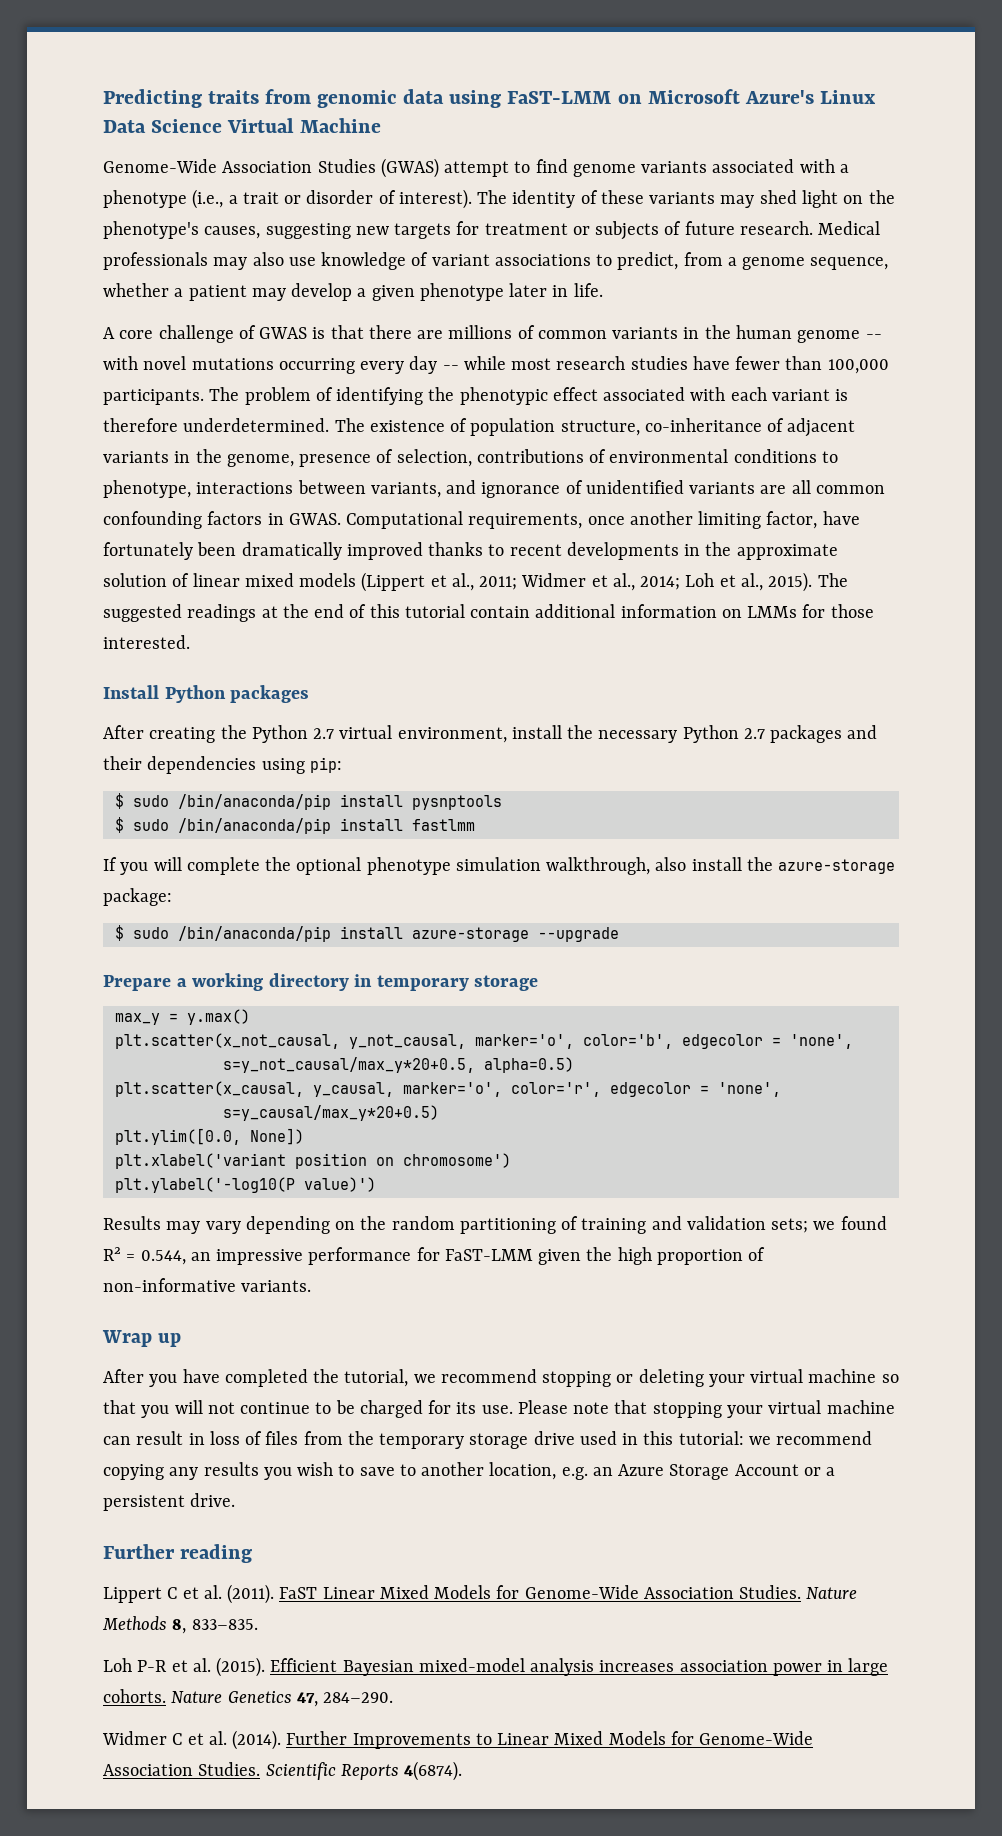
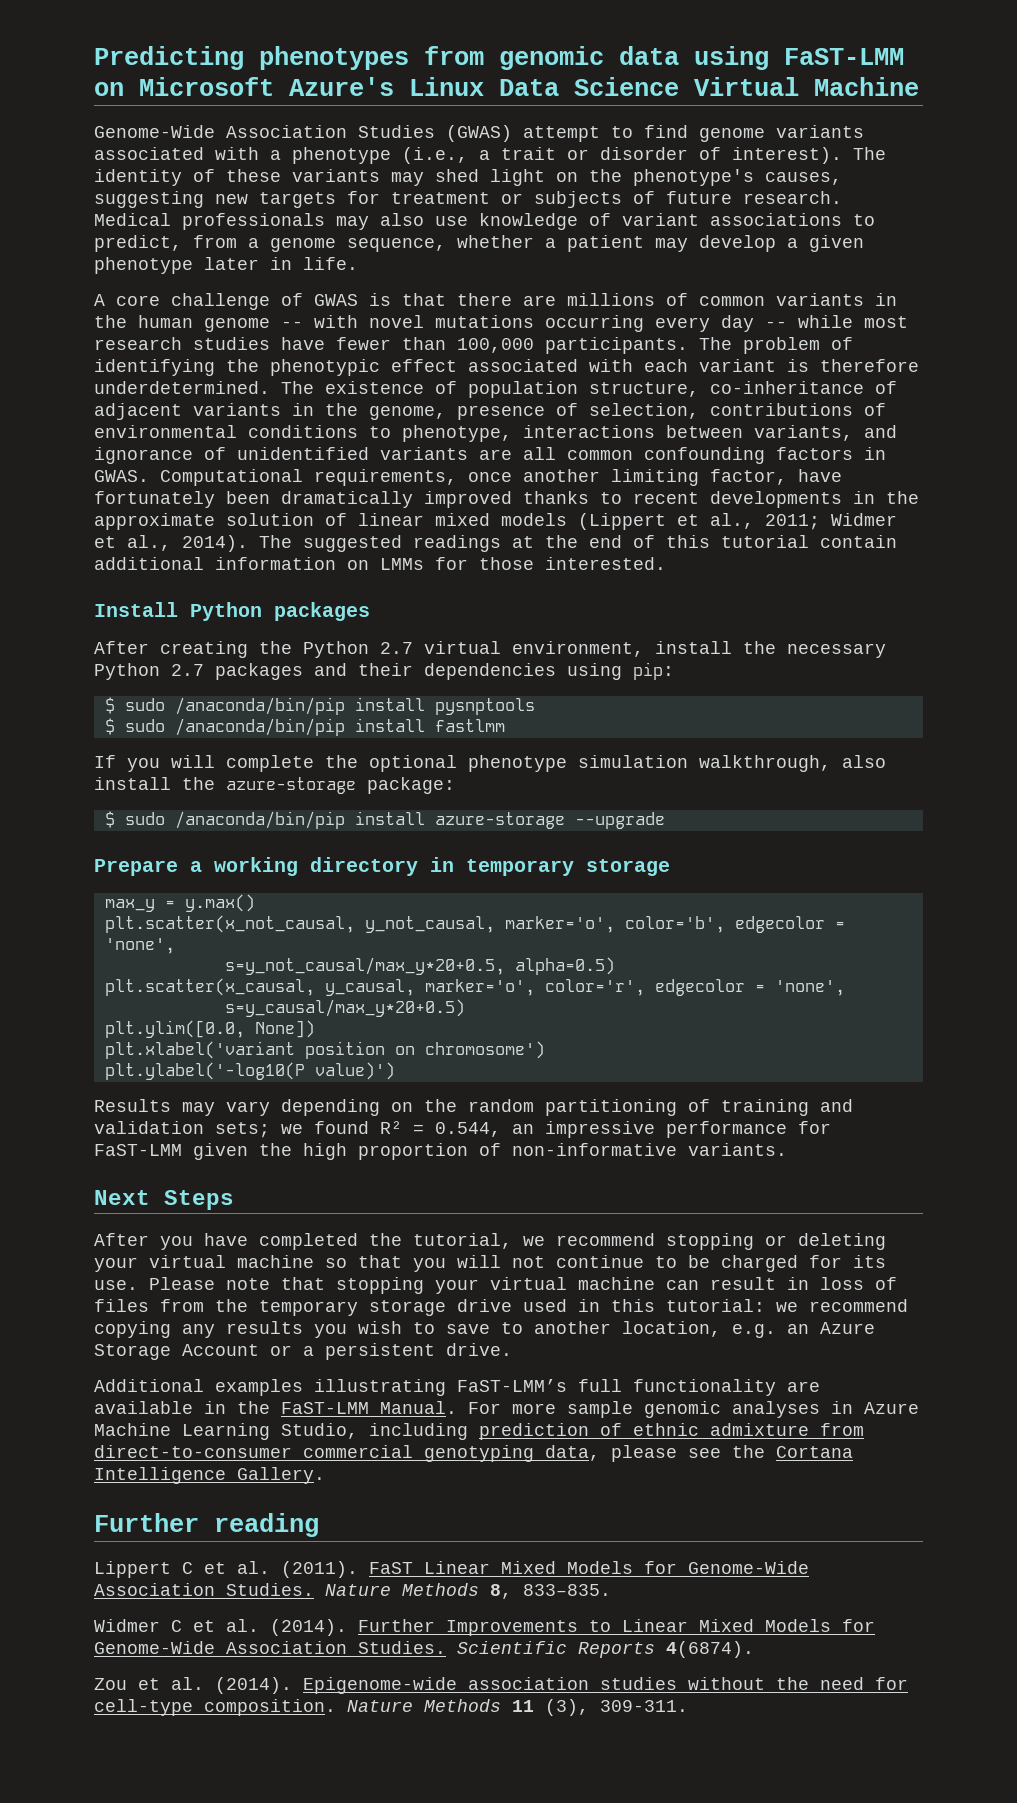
[208,90,260,104] traits -> [259,46,409,70] phenotypes
[640,572,813,592] 2014; Loh et al., 2015). -> [182,535,248,552] 2014).
[177,794,331,810] /bin/anaconda/pip -> [174,697,345,715] /anaconda/bin/pip
[177,818,331,834] /bin/anaconda/pip -> [174,718,345,736] /anaconda/bin/pip
[177,926,331,942] /bin/anaconda/pip -> [174,811,345,829] /anaconda/bin/pip
[102,1330,181,1347] Wrap up -> [94,1190,234,1210] Next Steps
(236, 1500) none -> [94,1379,820,1396] [94,1401,919,1418] [94,1423,864,1440] [94,1445,853,1462] [94,1467,325,1484] // Additional examples illustrating FaST-LMM’s full functionality are available in the FaST-LMM Manual. For more sample genomic analyses in Azure Machine Learning Studio, including prediction of ethnic admixture from direct-to-consumer commercial genotyping data, please see the Cortana Intelligence Gallery.
[103,1657,889,1677] [103,1689,394,1707] // Loh P-R et al. (2015). Efficient Bayesian mixed-model analysis increases association power in large cohorts. Nature Genetics 47, 284–290. -> (611, 1590) none
(463, 1771) none -> [94,1677,908,1694] [94,1699,688,1716] // Zou et al. (2014). Epigenome-wide association studies without the need for cell-type composition. Nature Methods 11 (3), 309-311.

